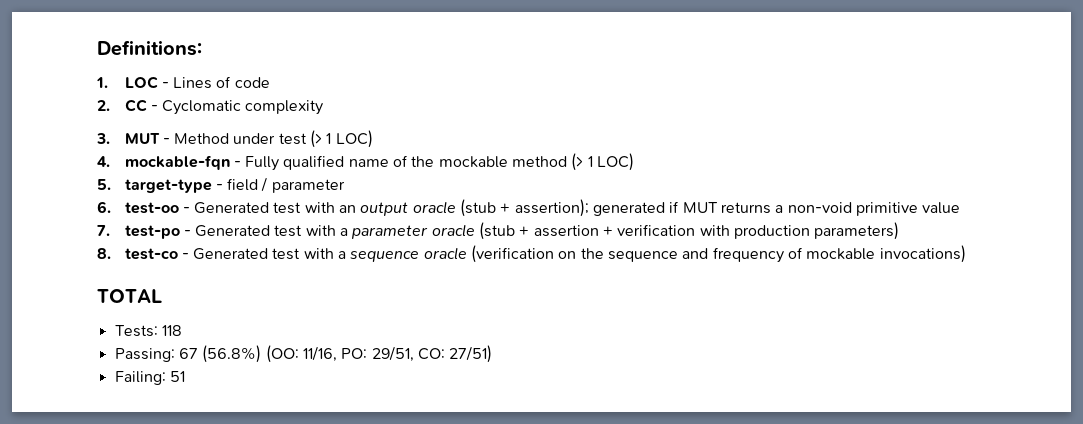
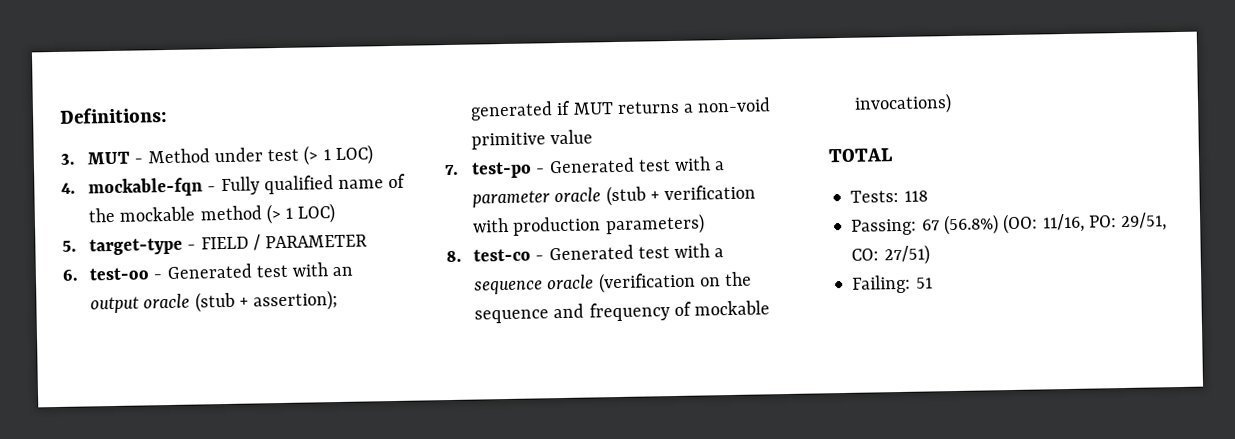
[96,76,270,89] [97,99,324,115] // 1. LOC - Lines of code // 2. CC - Cyclomatic complexity -> (167, 115) none
[227,177,345,193] field / parameter -> [200,234,369,251] FIELD / PARAMETER
[533,225,614,237] assertion + -> (660, 196) none

